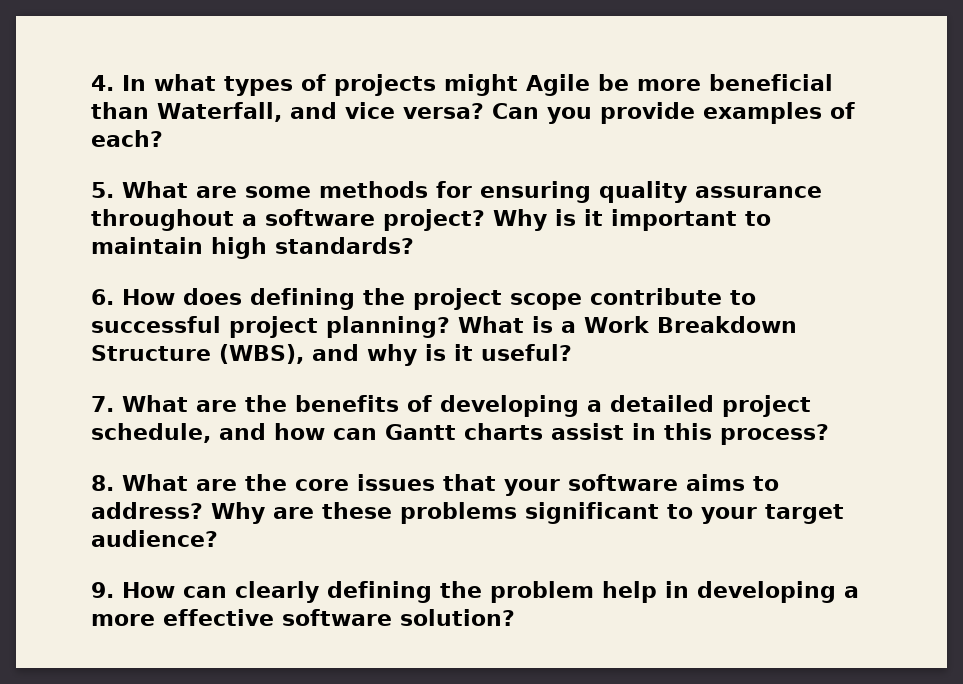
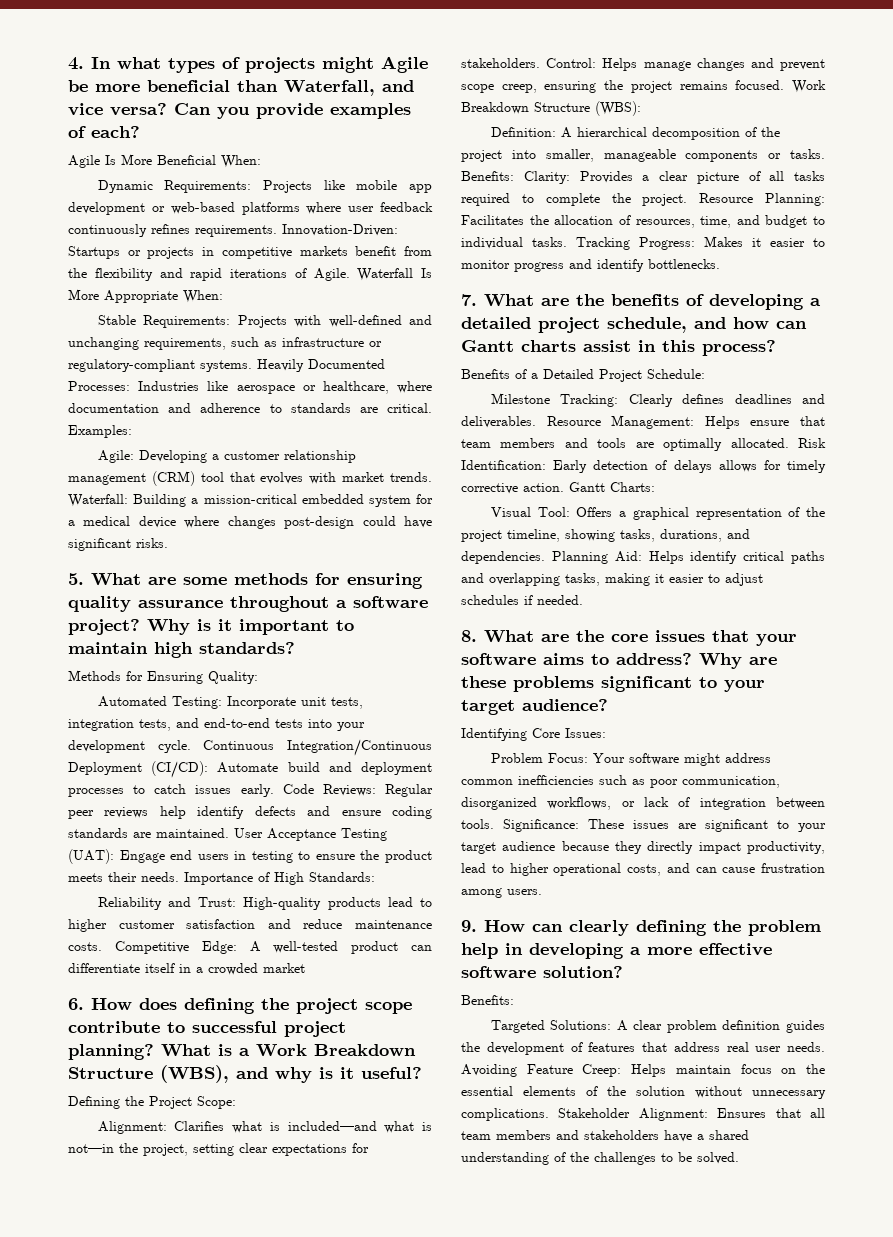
(163, 138) none -> [68,154,261,168] [97,180,433,193] [68,202,433,215] [68,224,398,237] [68,246,432,259] [68,268,432,281] [68,289,223,303] [97,315,433,328] [68,337,382,350] [68,359,385,372] [68,381,432,394] [68,403,432,413] [68,425,132,438] [97,450,356,463] [68,471,432,486] [68,494,433,507] [68,516,432,529] [68,538,168,551] // Agile Is More Beneficial When: // Dynamic Requirements: Projects like mobile app development or web-based platforms where user feedback continuously refines requirements. Innovation-Driven: Startups or projects in competitive markets benefit from the flexibility and rapid iterations of Agile. Waterfall Is More Appropriate When: // Stable Requirements: Projects with well-defined and unchanging requirements, such as infrastructure or regulatory-compliant systems. Heavily Documented Processes: Industries like aerospace or healthcare, where documentation and adherence to standards are critical. Examples: // Agile: Developing a customer relationship management (CRM) tool that evolves with market trends. Waterfall: Building a mission-critical embedded system for a medical device where changes post-design could have significant risks.
(414, 245) none -> [68,670,258,684] [97,696,363,709] [68,718,365,731] [68,739,432,756] [68,761,432,778] [68,784,433,797] [68,806,432,819] [68,828,387,841] [68,849,432,864] [68,872,375,885] [97,897,432,910] [68,919,432,932] [68,941,432,954] [68,963,305,975] // Methods for Ensuring Quality: // Automated Testing: Incorporate unit tests, integration tests, and end-to-end tests into your development cycle. Continuous Integration/Continuous Deployment (CI/CD): Automate build and deployment processes to catch issues early. Code Reviews: Regular peer reviews help identify defects and ensure coding standards are maintained. User Acceptance Testing (UAT): Engage end users in testing to ensure the product meets their needs. Importance of High Standards: // Reliability and Trust: High-quality products lead to higher customer satisfaction and reduce maintenance costs. Competitive Edge: A well-tested product can differentiate itself in a crowded market
(572, 352) none -> [68,1096,236,1109] [97,1121,432,1134] [68,1143,369,1156] [461,58,825,71] [461,80,826,93] [461,101,641,116] [490,127,780,140] [461,149,825,162] [461,171,825,184] [461,193,825,206] [461,215,825,228] [461,236,825,250] [461,259,720,272] // Defining the Project Scope: // Alignment: Clarifies what is included—and what is not—in the project, setting clear expectations for stakeholders. Control: Helps manage changes and prevent scope creep, ensuring the project remains focused. Work Breakdown Structure (WBS): // Definition: A hierarchical decomposition of the project into smaller, manageable components or tasks. Benefits: Clarity: Provides a clear picture of all tasks required to complete the project. Resource Planning: Facilitates the allocation of resources, time, and budget to individual tasks. Tracking Progress: Makes it easier to monitor progress and identify bottlenecks.
(829, 434) none -> [461,369,705,382] [490,393,825,407] [461,415,825,429] [461,438,826,451] [461,460,826,473] [461,482,655,494] [490,507,825,520] [461,529,750,542] [461,551,825,564] [461,573,763,586] [461,595,583,605] // Benefits of a Detailed Project Schedule: // Milestone Tracking: Clearly defines deadlines and deliverables. Resource Management: Helps ensure that team members and tools are optimally allocated. Risk Identification: Early detection of delays allows for timely corrective action. Gantt Charts: // Visual Tool: Offers a graphical representation of the project timeline, showing tasks, durations, and dependencies. Planning Aid: Helps identify critical paths and overlapping tasks, making it easier to adjust schedules if needed.
(218, 538) none -> [461,728,606,741] [490,753,771,766] [461,775,780,788] [461,797,825,810] [461,819,826,832] [461,841,825,854] [461,863,825,876] [461,888,542,898] // Identifying Core Issues: // Problem Focus: Your software might address common inefficiencies such as poor communication, disorganized workflows, or lack of integration between tools. Significance: These issues are significant to your target audience because they directly impact productivity, lead to higher operational costs, and can cause frustration among users.
(515, 617) none -> [461,995,514,1005] [490,1020,825,1033] [461,1042,825,1055] [461,1064,825,1077] [461,1086,826,1099] [461,1108,825,1121] [461,1130,749,1142] [461,1152,739,1165] // Benefits: // Targeted Solutions: A clear problem definition guides the development of features that address real user needs. Avoiding Feature Creep: Helps maintain focus on the essential elements of the solution without unnecessary complications. Stakeholder Alignment: Ensures that all team members and stakeholders have a shared understanding of the challenges to be solved.

